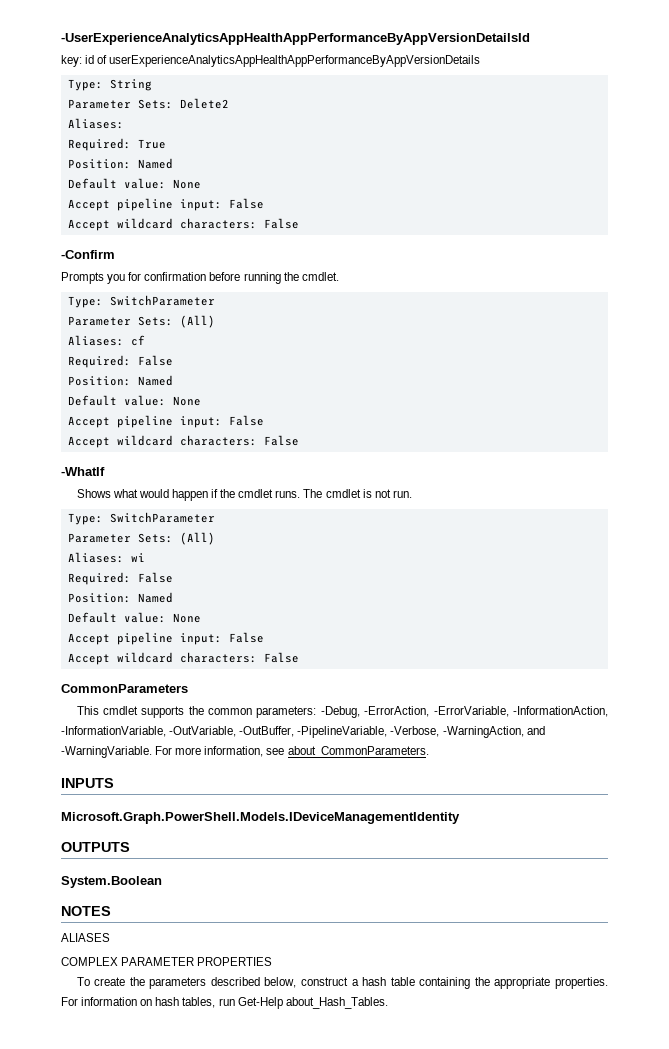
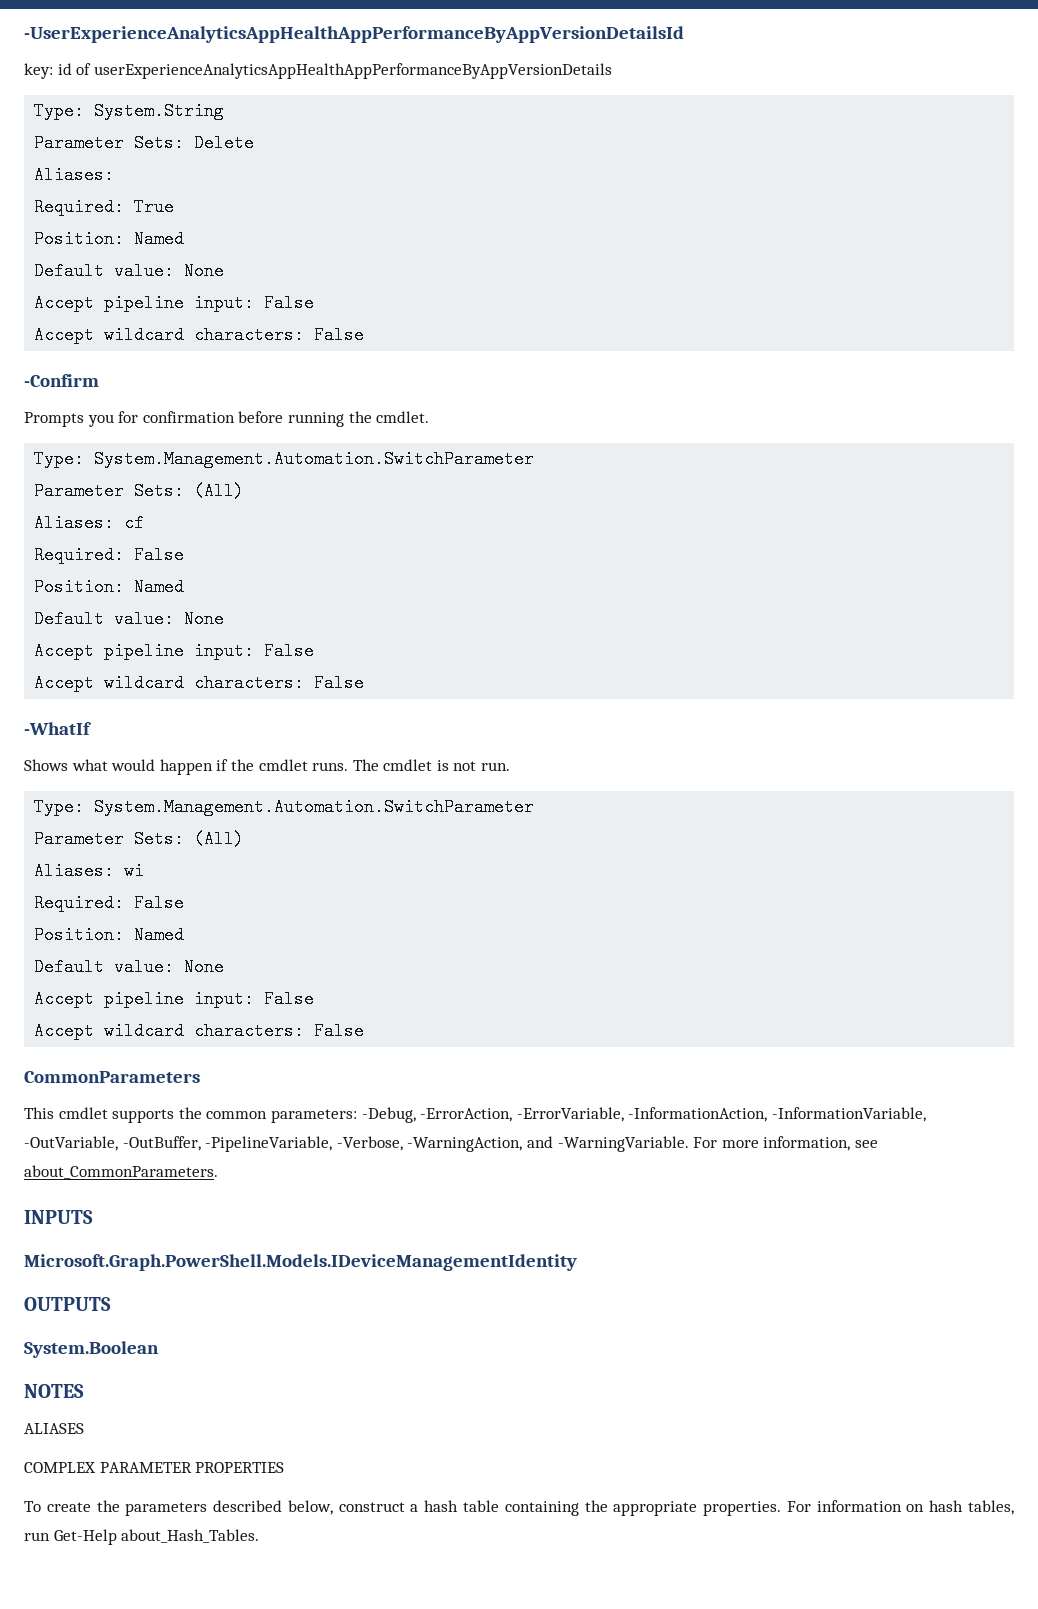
[109,79,152,91] [67,98,229,109] String // Parameter Sets: Delete2 -> [94,102,225,120] [34,134,255,152] System.String // Parameter Sets: Delete
[109,295,215,306] SwitchParameter -> [94,450,535,468] System.Management.Automation.SwitchParameter
[109,512,215,523] SwitchParameter -> [94,798,535,816] System.Management.Automation.SwitchParameter

